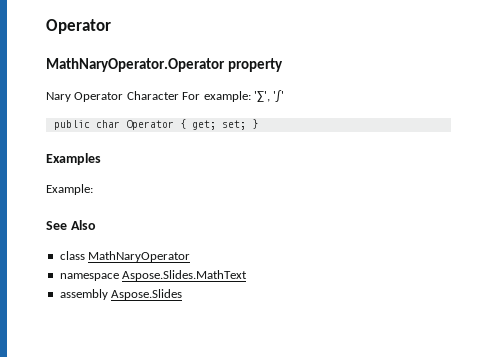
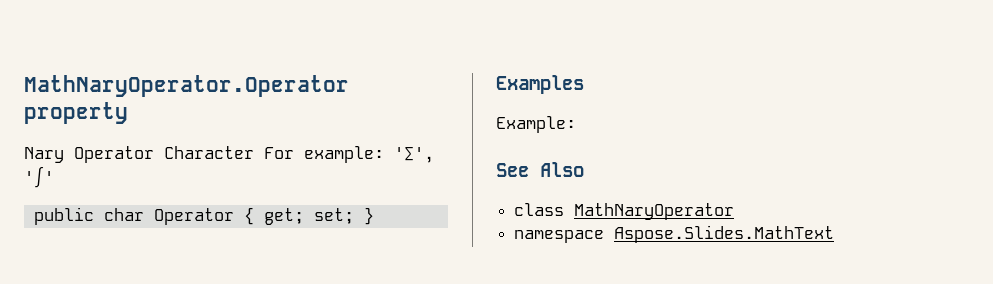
[46,19,111,34] Operator // -> (24, 86) none
[59,289,183,300] // assembly Aspose.Slides -> (835, 234) none

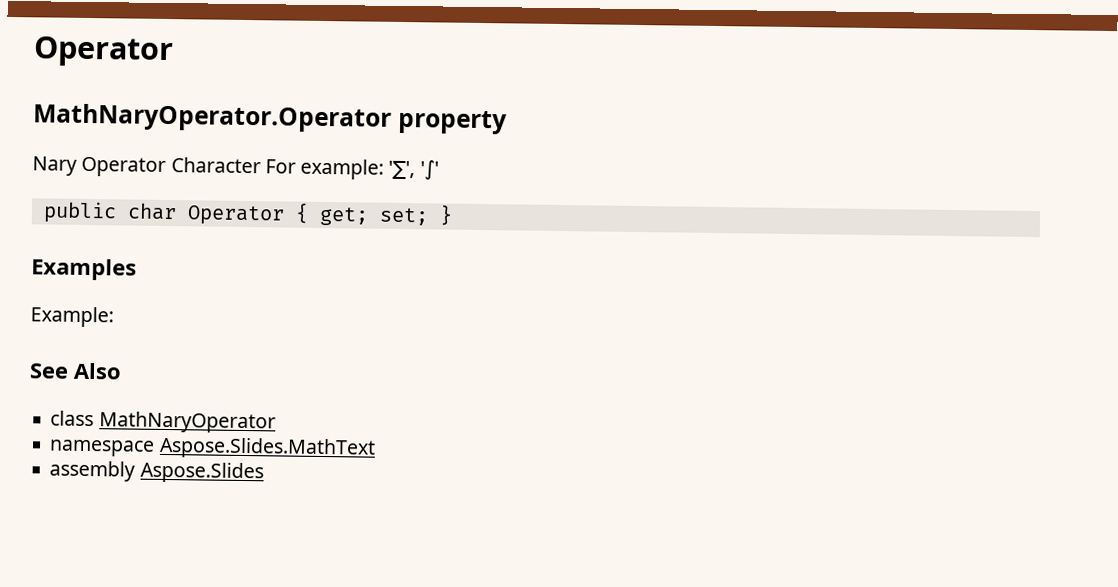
(24, 86) none -> [33,36,174,68] Operator //
(835, 234) none -> [49,460,264,484] // assembly Aspose.Slides

